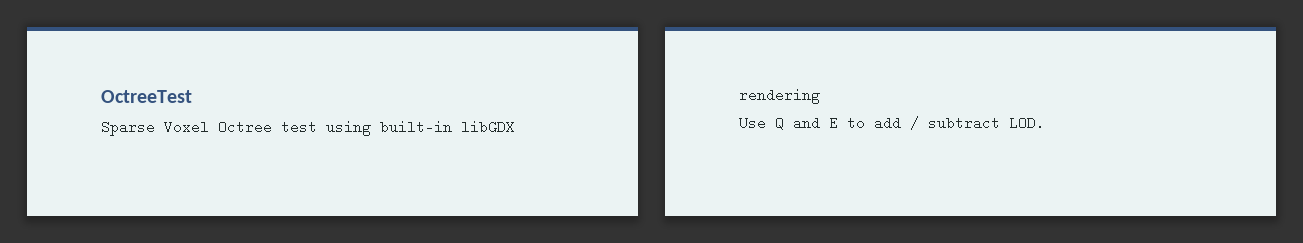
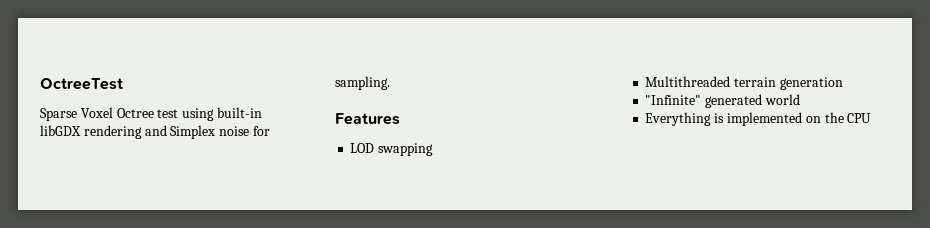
[739,116,1045,130] // Use Q and E to add / subtract LOD. -> [144,125,270,139] [335,76,390,90] [335,113,400,125] [350,143,434,156] [645,76,843,90] [645,94,800,108] [645,112,872,126] and Simplex noise for sampling. // Features // LOD swapping // Multithreaded terrain generation // "Infinite" generated world // Everything is implemented on the CPU

